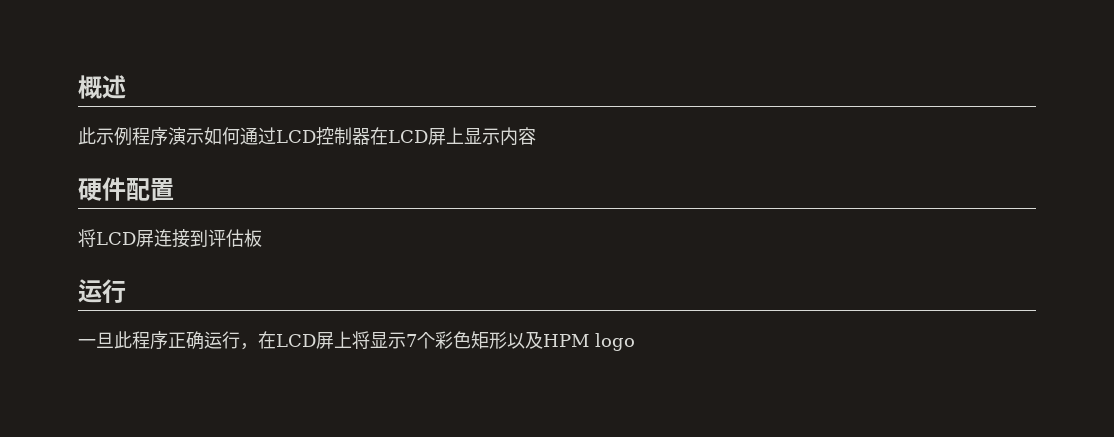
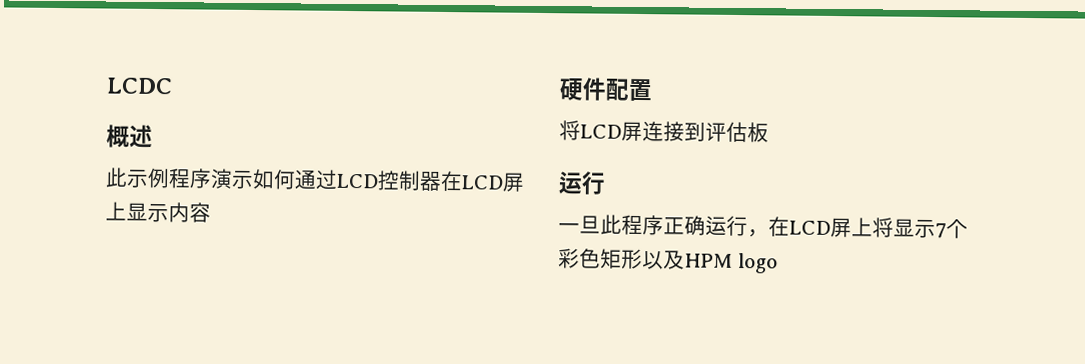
(78, 87) none -> [106,77,173,95] LCDC //

